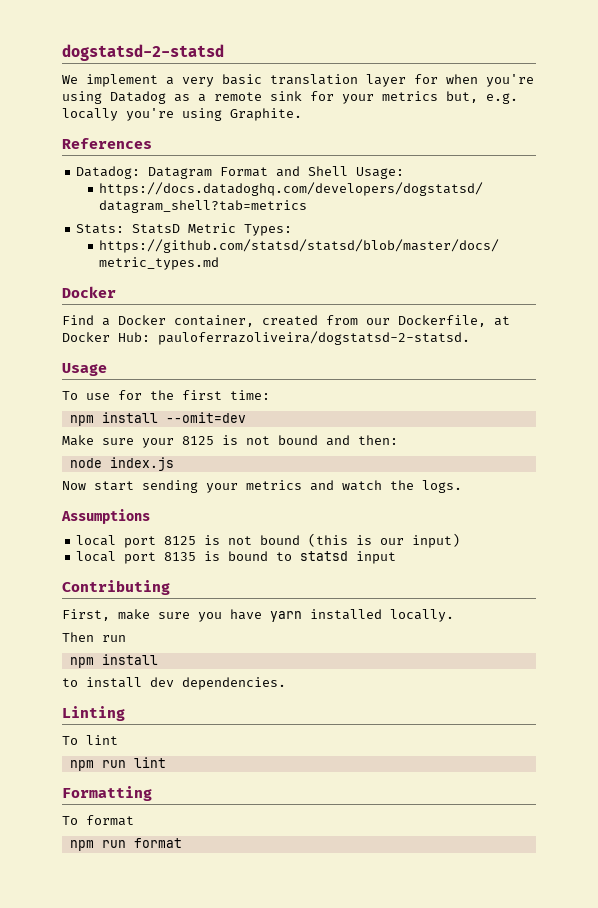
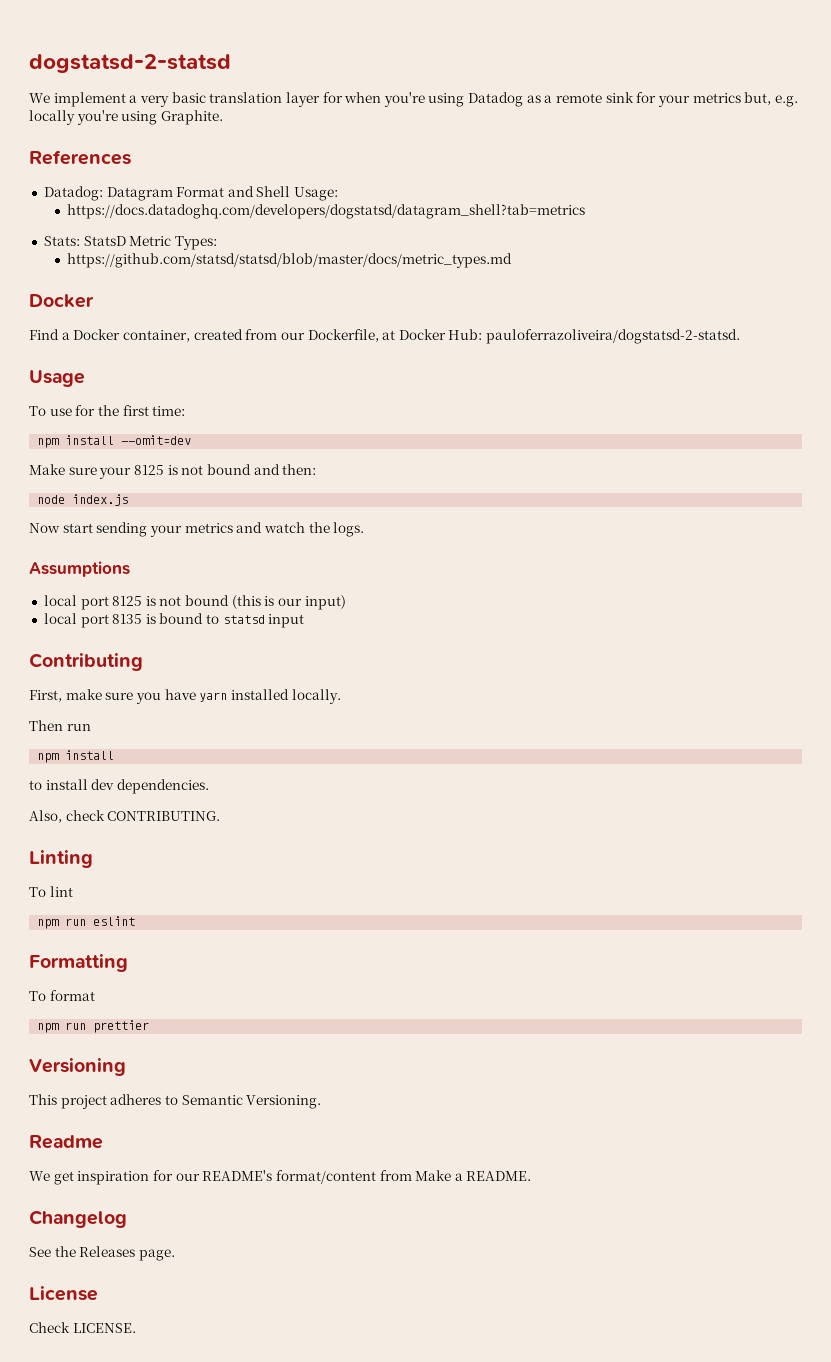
(286, 683) none -> [29,810,221,823] // Also, check CONTRIBUTING.
[133,757,166,768] lint -> [93,916,136,926] eslint
[133,838,182,848] format -> [93,1020,150,1033] [29,1058,126,1076] [29,1094,322,1109] [29,1135,103,1149] [29,1170,532,1185] [29,1210,127,1228] [29,1246,175,1261] [29,1286,98,1301] [29,1322,136,1333] prettier // Versioning // This project adheres to Semantic Versioning. // Readme // We get inspiration for our README's format/content from Make a README. // Changelog // See the Releases page. // License // Check LICENSE.

